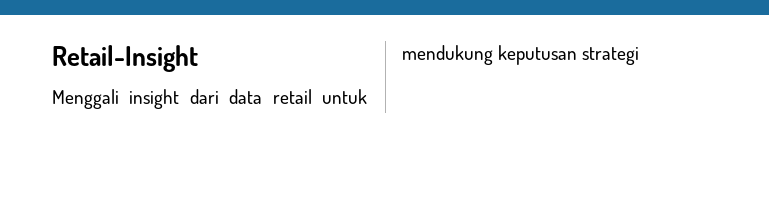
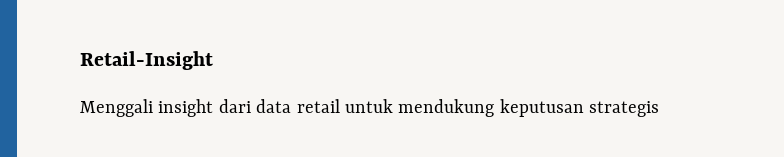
[582,47,640,65] strategi -> [589,101,660,117] strategis

